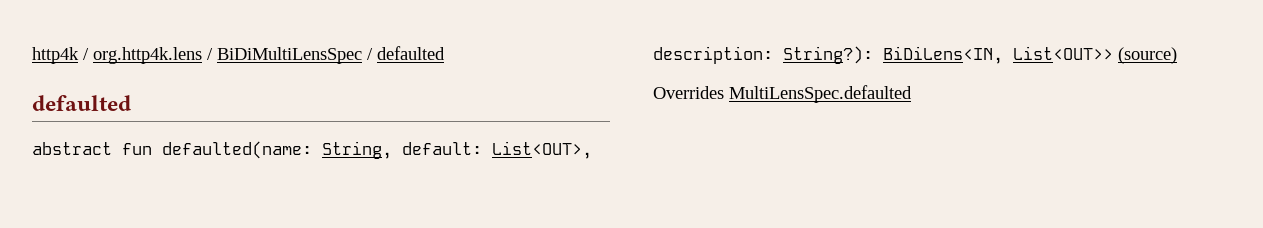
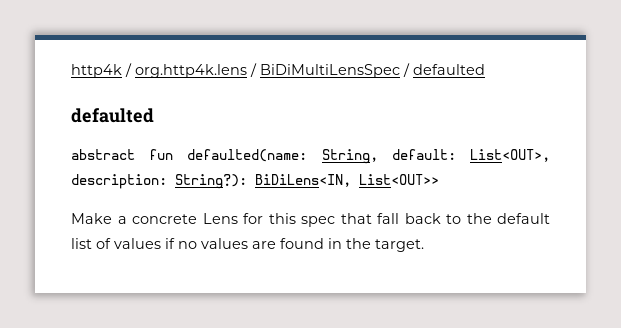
[1118,47,1177,64] [653,85,912,103] (source) // Overrides MultiLensSpec.defaulted -> [71,213,550,227] [71,238,424,252] // Make a concrete Lens for this spec that fall back to the default list of values if no values are found in the target.

